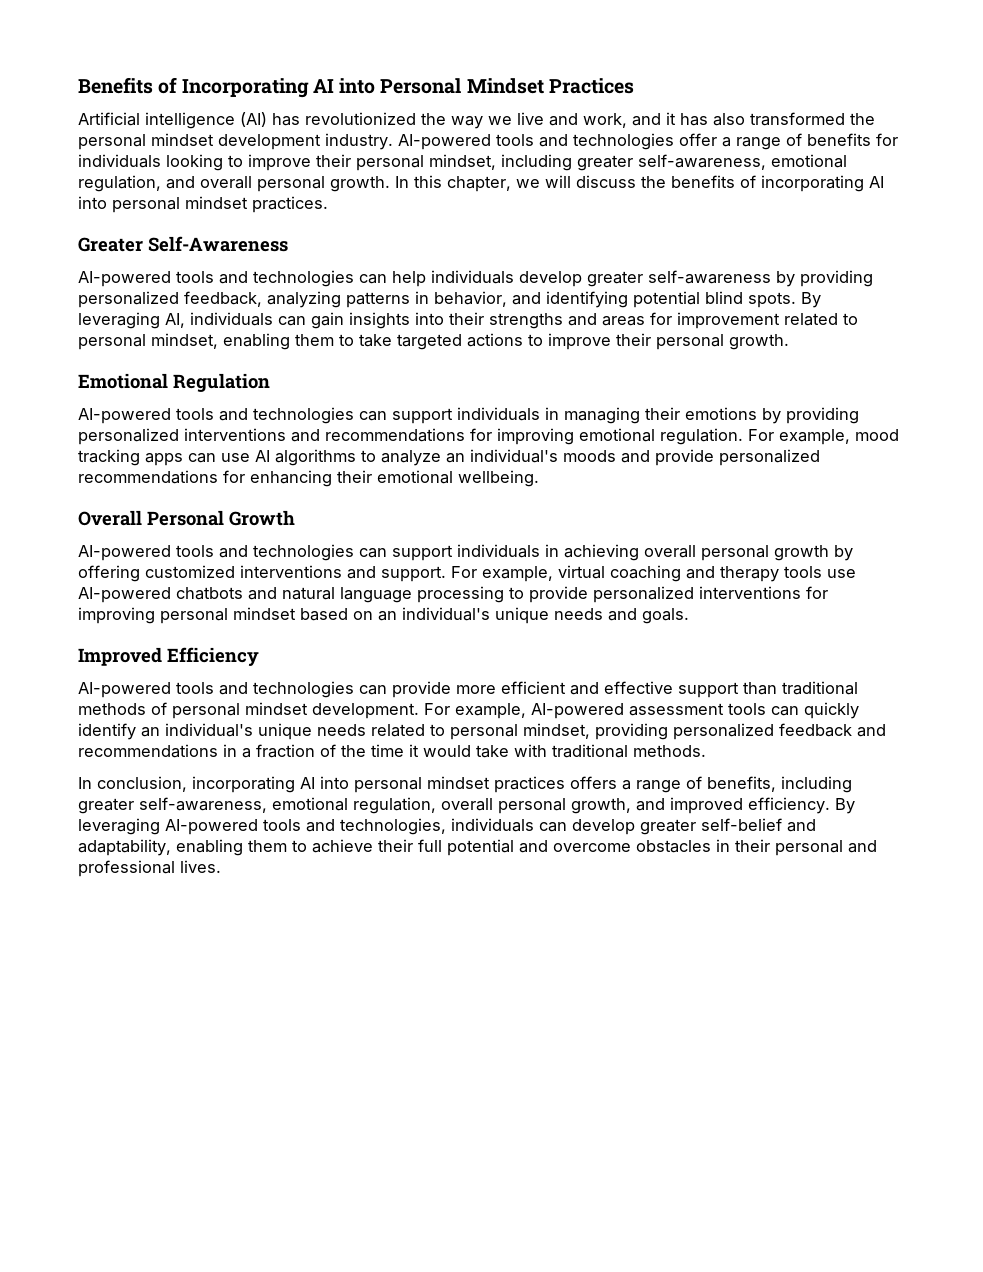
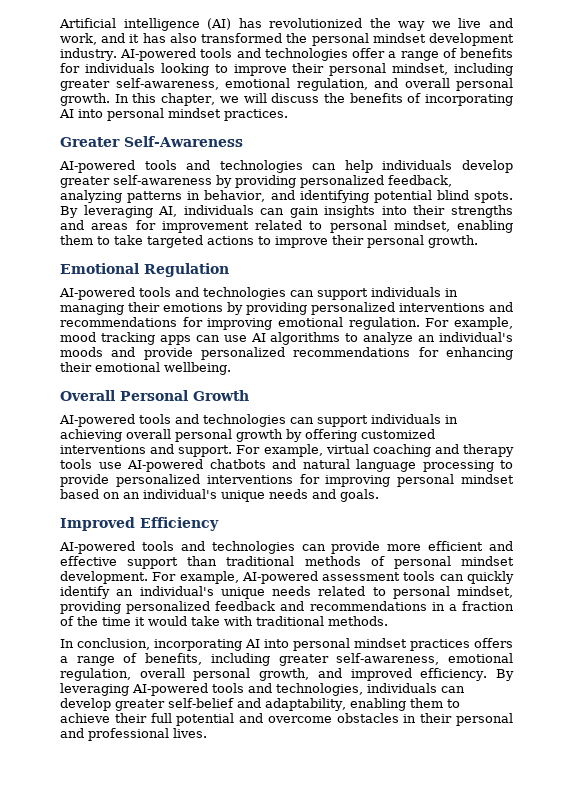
[78,77,634,98] Benefits of Incorporating AI into Personal Mindset Practices // -> (59, 23) none

